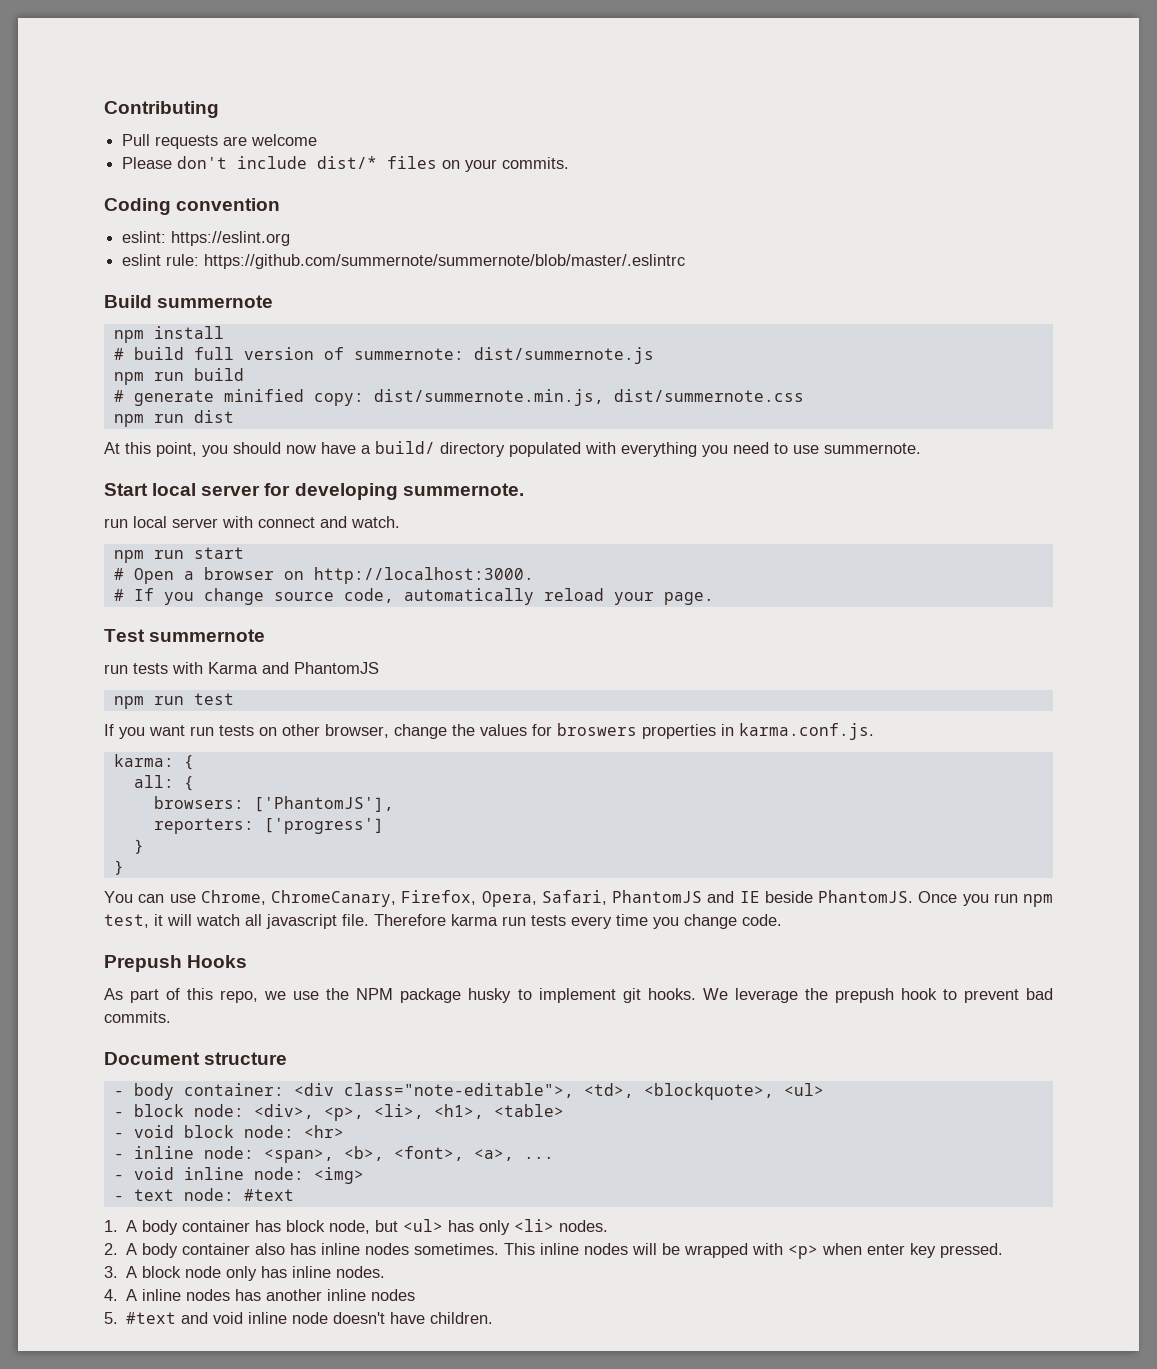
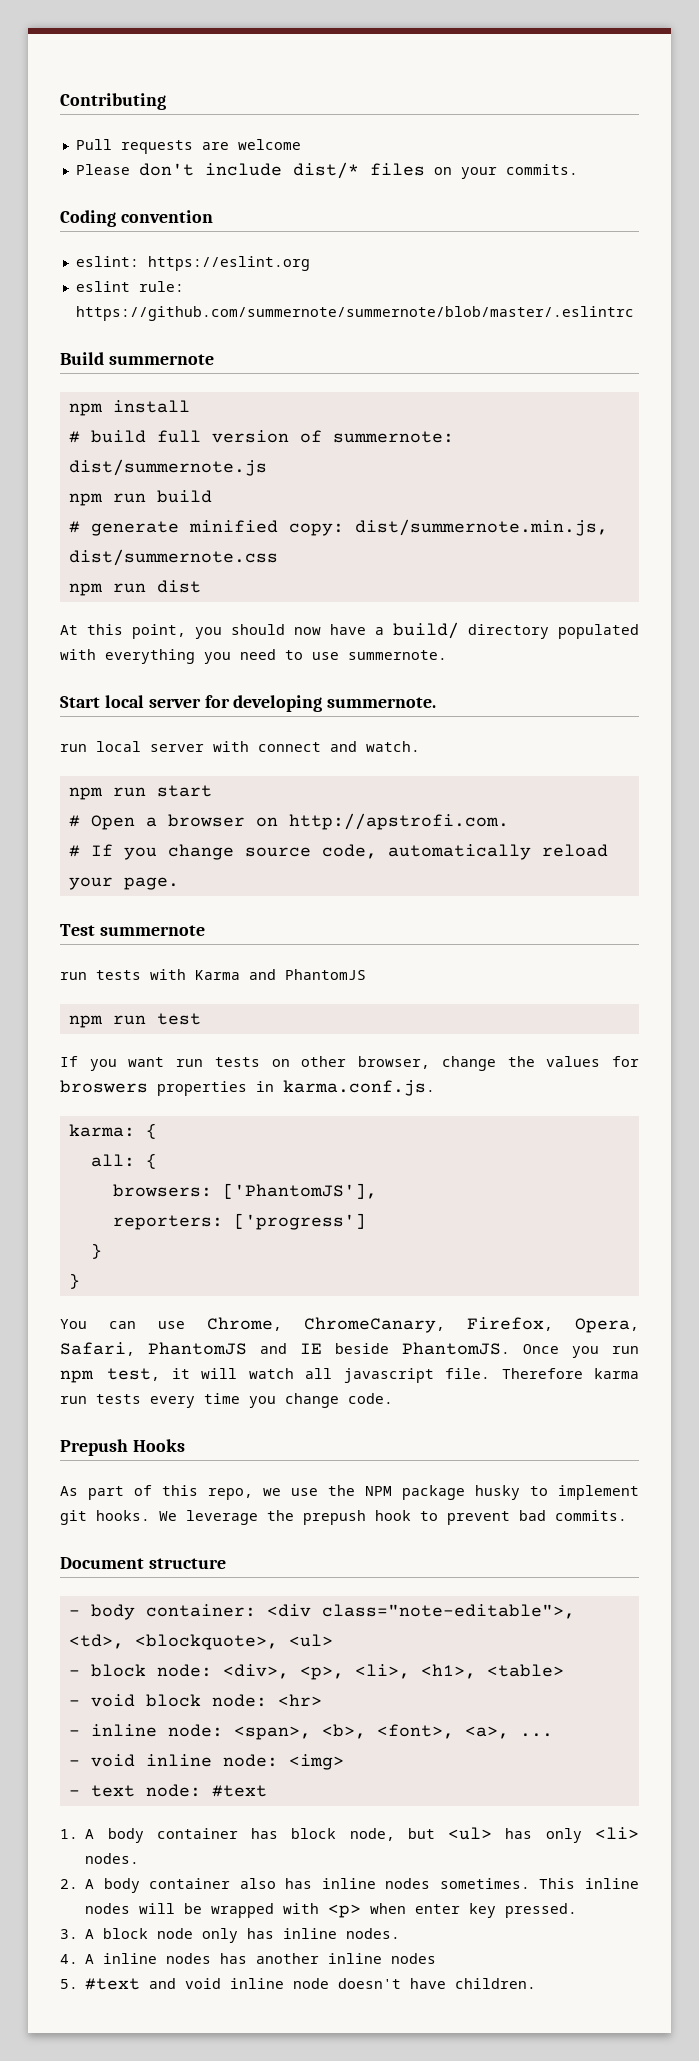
[313,567,534,584] http://localhost:3000. -> [288,813,509,830] http://apstrofi.com.

